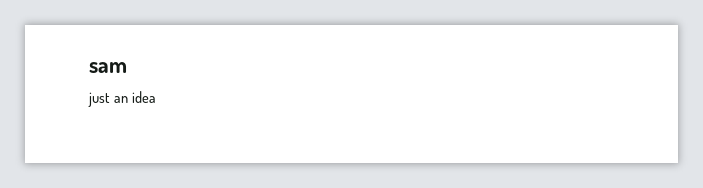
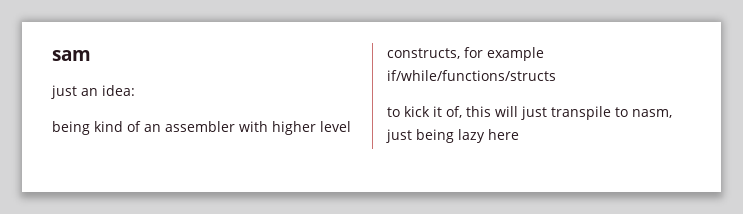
[131,91,156,103] idea -> [102,85,135,96] [52,121,351,135] [387,47,544,61] [387,70,556,81] [387,106,672,120] [386,129,519,143] idea: // being kind of an assembler with higher level constructs, for example if/while/functions/structs // to kick it of, this will just transpile to nasm, just being lazy here

